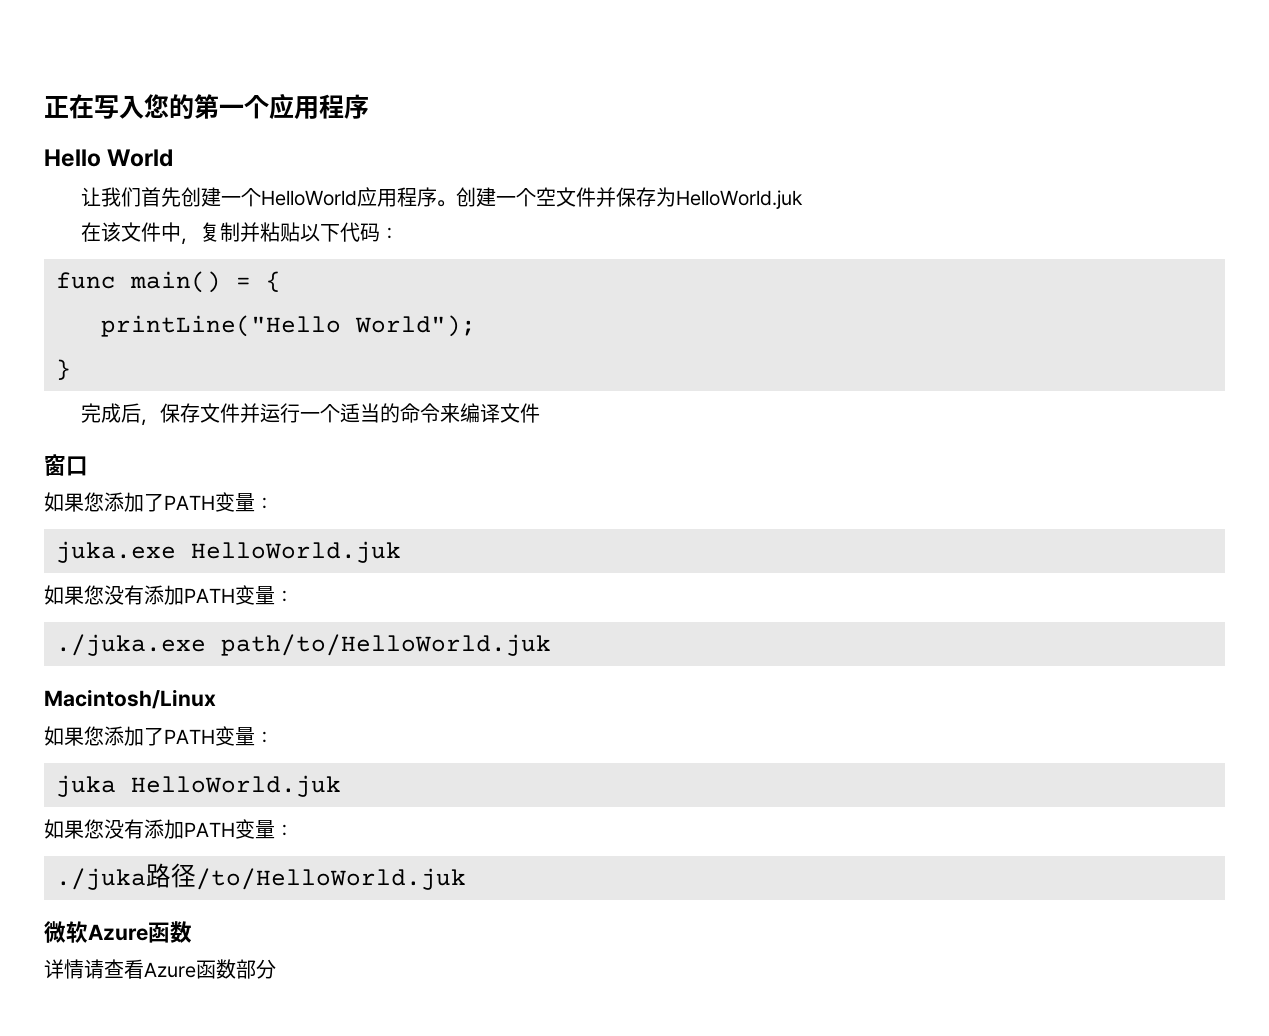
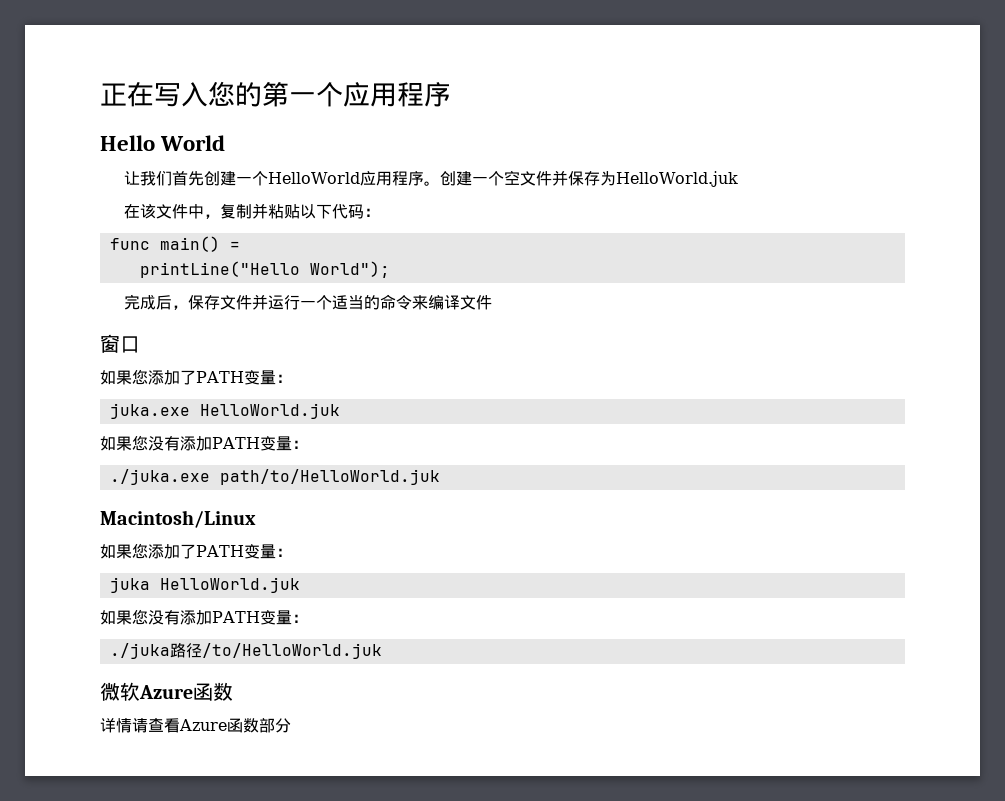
[266,271,281,292] { -> (240, 245) none
[56,359,71,380] // } -> (390, 269) none

